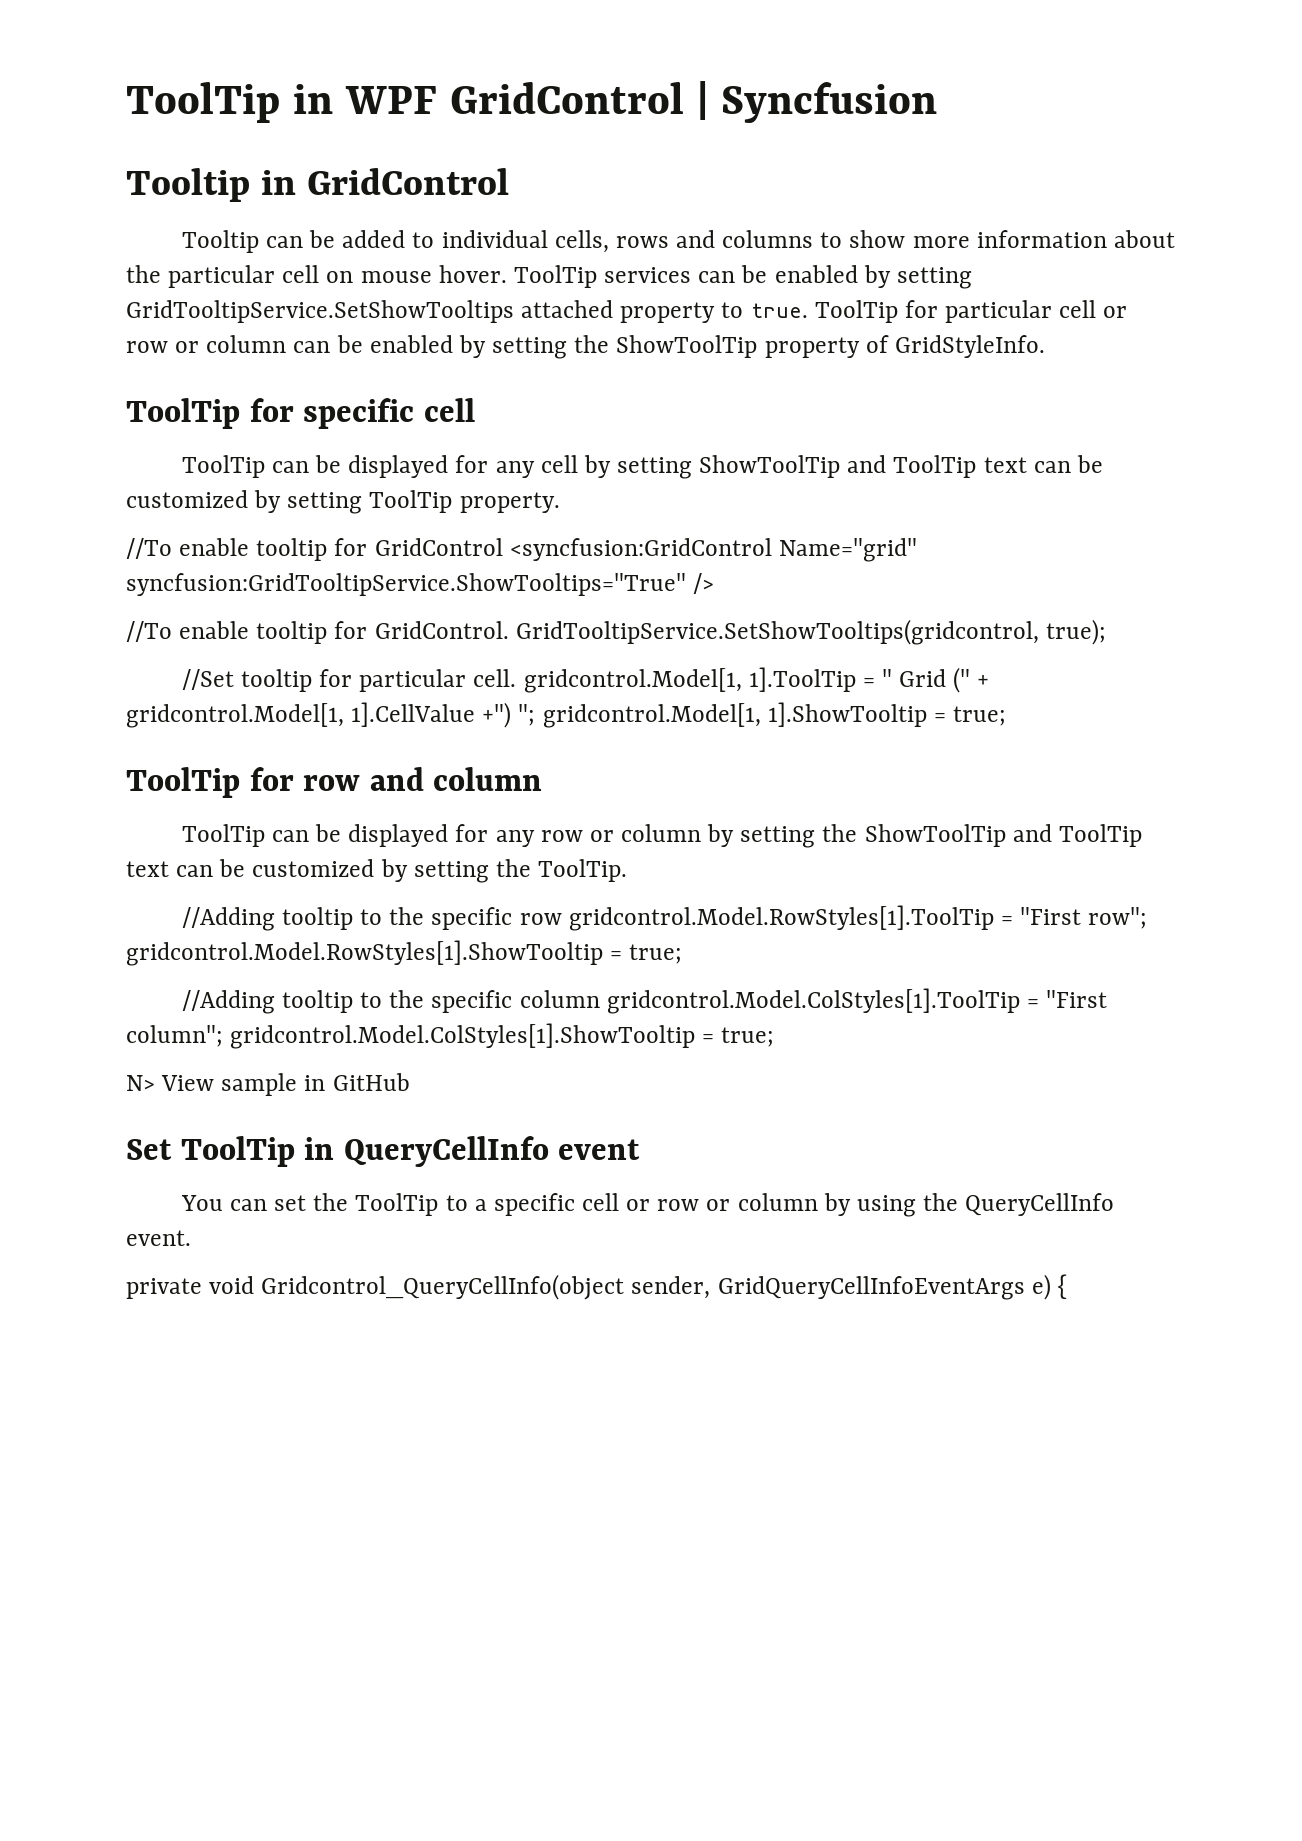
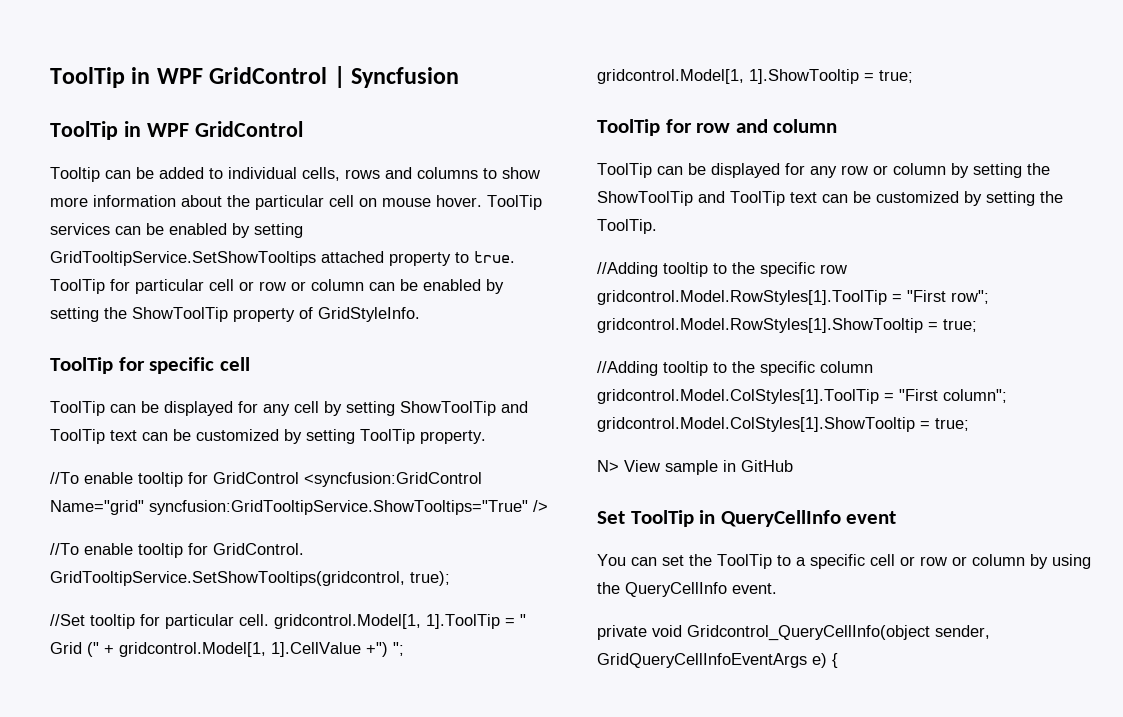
[126,168,297,202] Tooltip in -> [50,121,189,140] ToolTip in WPF

